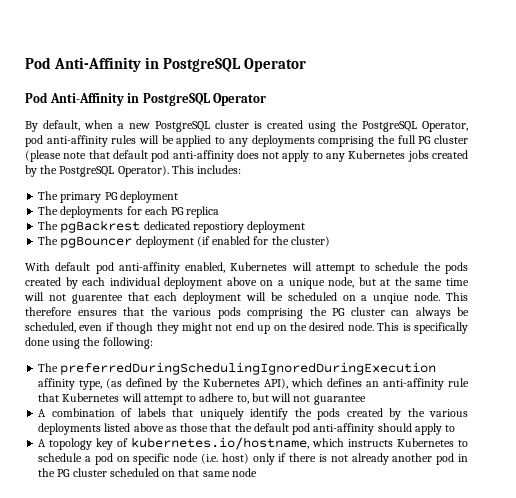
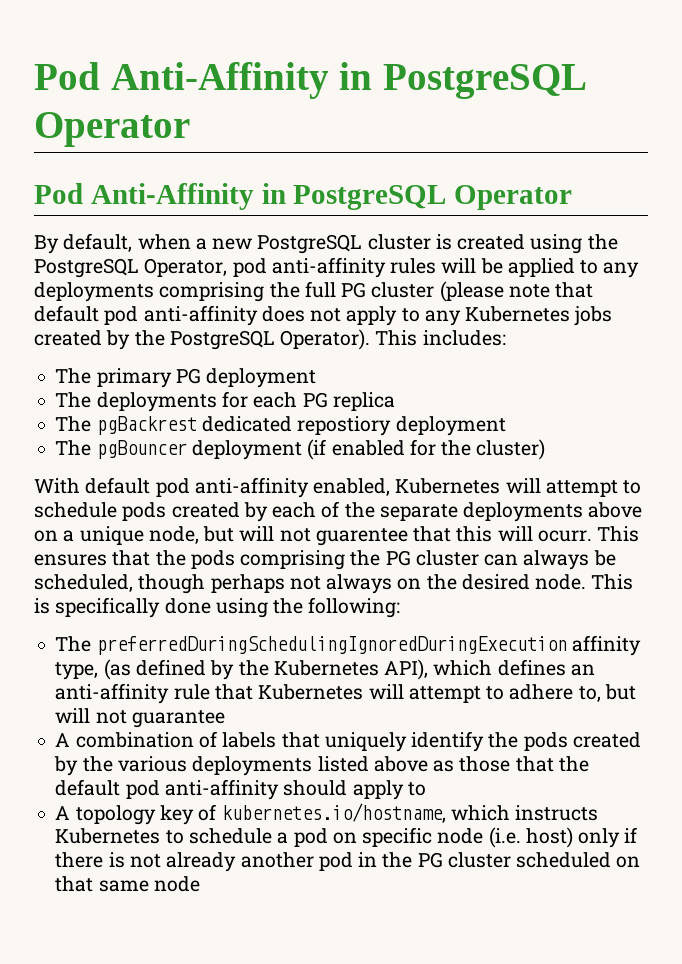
[423,262,441,271] the -> (117, 510) none
[109,277,223,289] individual deployment -> [321,501,584,522] of the separate deployments
[380,277,469,286] [24,292,469,304] [25,307,72,316] at the same time will not guarentee that each deployment will be scheduled on a unqiue node. This therefore -> [239,526,640,546] will not guarentee that this will ocurr. This
[172,308,211,316] various -> (186, 558) none
[79,322,271,334] even if though they might not end up -> [138,574,393,594] though perhaps not always

